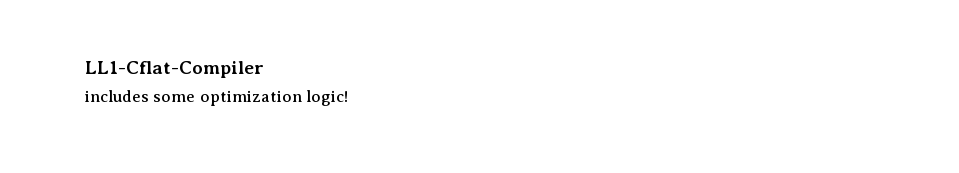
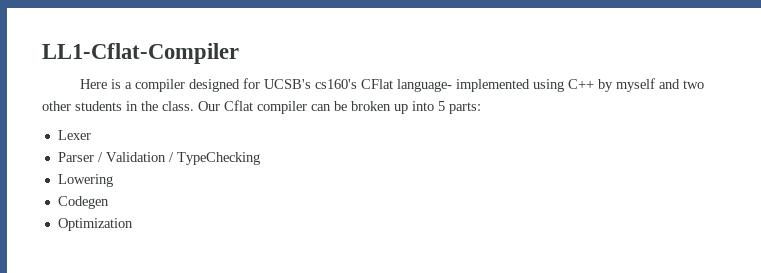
[85,90,349,106] includes some optimization logic! -> [79,78,704,92] [42,100,481,114] [57,130,91,140] [57,152,260,165] [57,174,113,187] [57,196,109,209] [57,218,133,231] Here is a compiler designed for UCSB's cs160's CFlat language- implemented using C++ by myself and two other students in the class. Our Cflat compiler can be broken up into 5 parts: // Lexer // Parser / Validation / TypeChecking // Lowering // Codegen // Optimization

